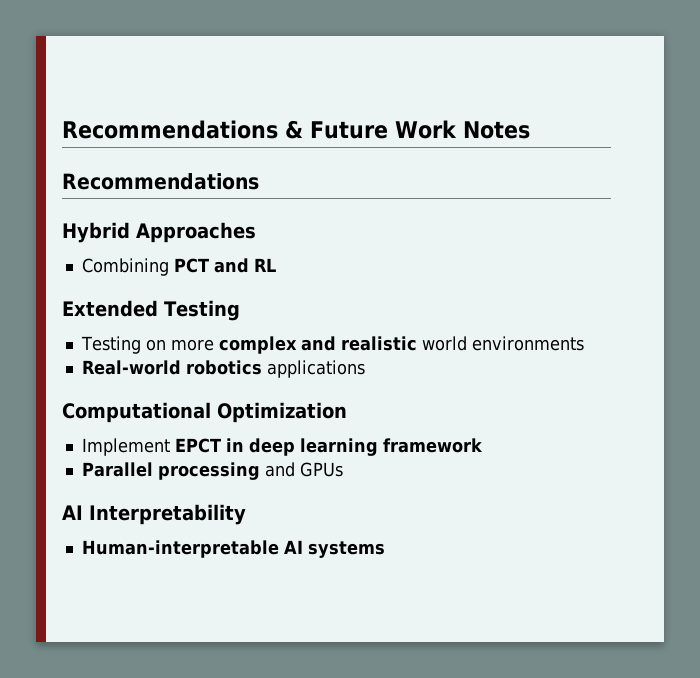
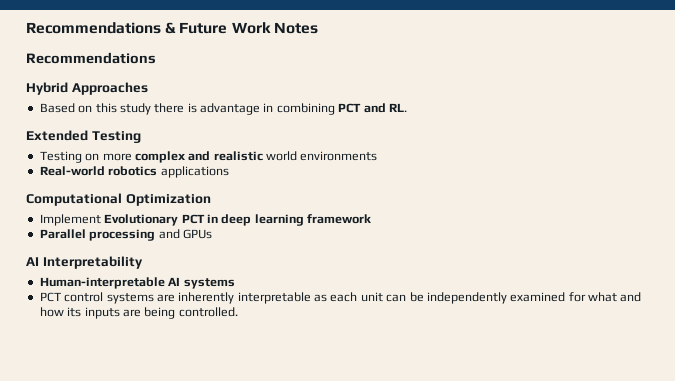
[81,258,169,276] Combining -> [39,103,335,115] Based on this study there is advantage in combining
[253,258,276,272] RL -> [388,103,407,112] RL.
[174,438,221,453] EPCT -> [104,214,205,226] Evolutionary PCT
(385, 549) none -> [39,292,642,304] [39,307,238,319] // PCT control systems are inherently interpretable as each unit can be independently examined for what and how its inputs are being controlled.

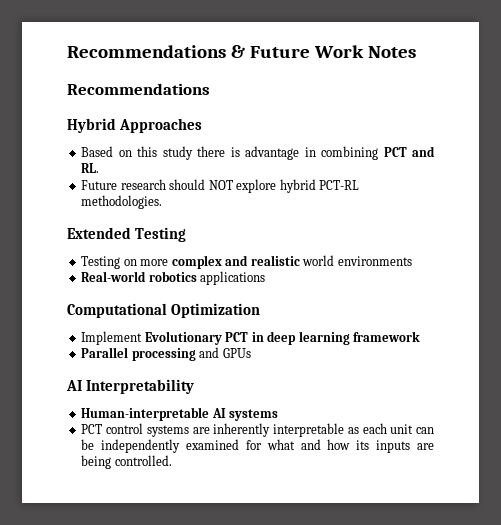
(407, 107) none -> [81,179,360,193] [81,195,163,209] // Future research should NOT explore hybrid PCT-RL methodologies.

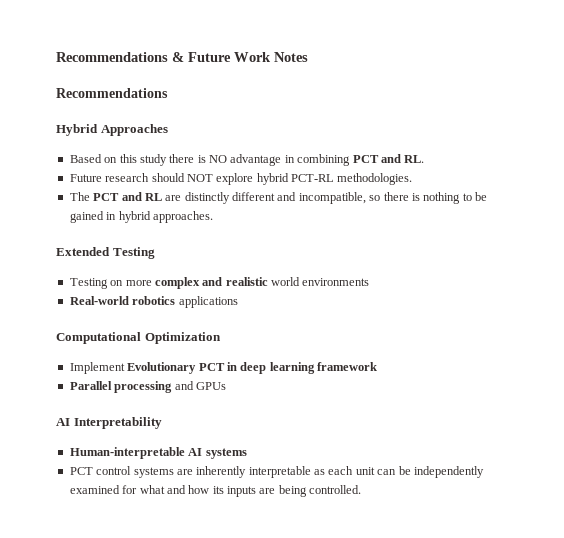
(240, 152) none -> [209,155,227,163] NO
(163, 202) none -> [69,192,487,204] [69,211,213,223] // The PCT and RL are distinctly different and incompatible, so there is nothing to be gained in hybrid approaches.

